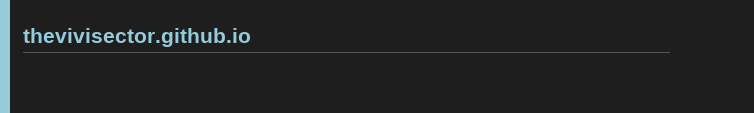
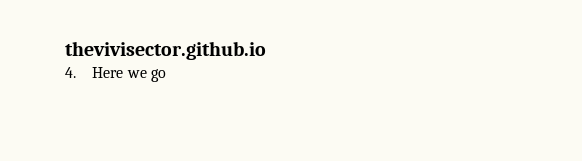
(251, 37) none -> [65,67,166,82] // 4. Here we go

